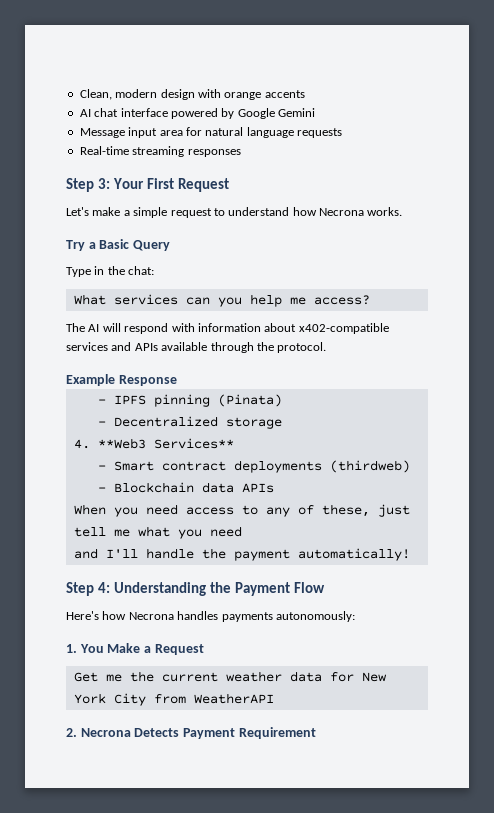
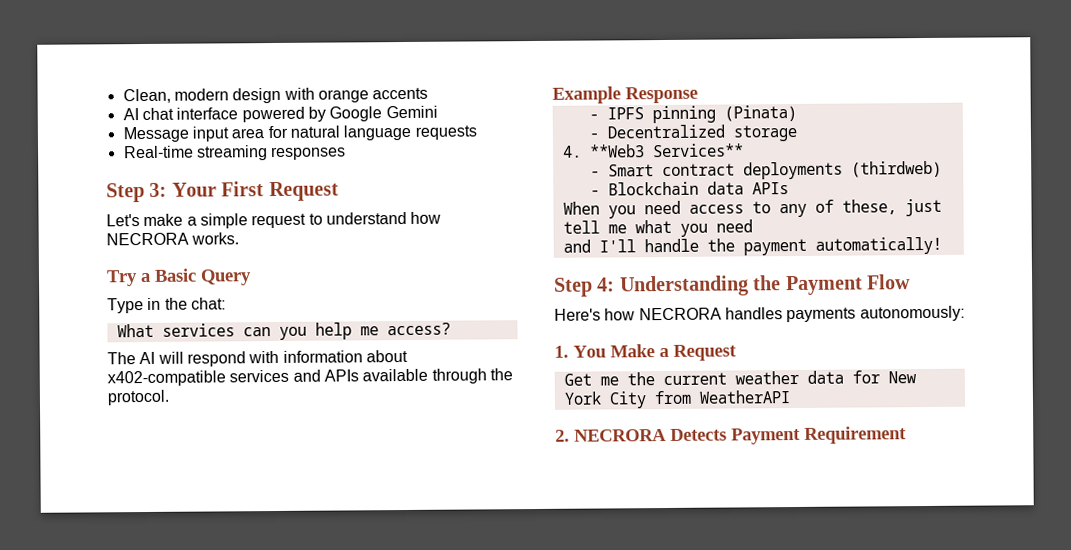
[319,208,364,216] Necrona -> [106,232,189,246] NECRORA
[128,612,174,620] Necrona -> [638,307,722,321] NECRORA
[80,728,131,737] Necrona -> [574,429,667,442] NECRORA

